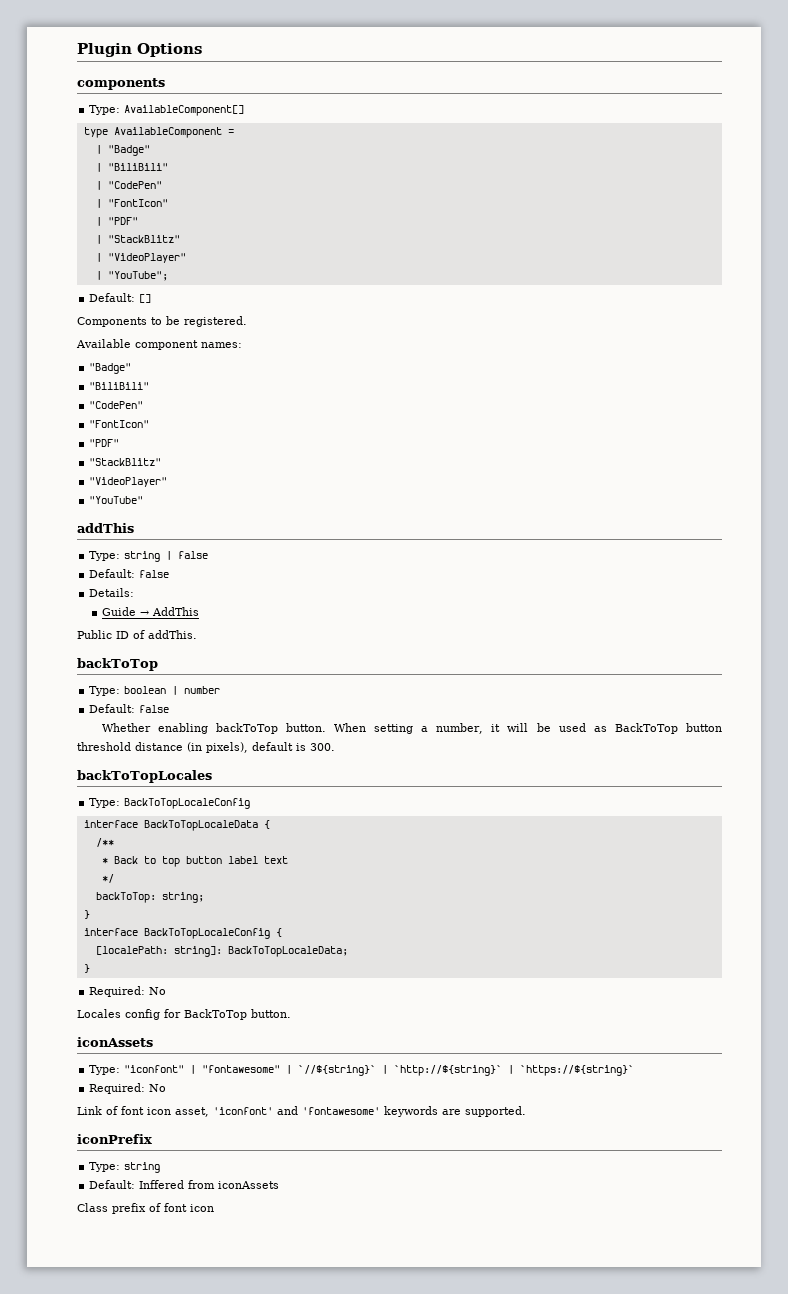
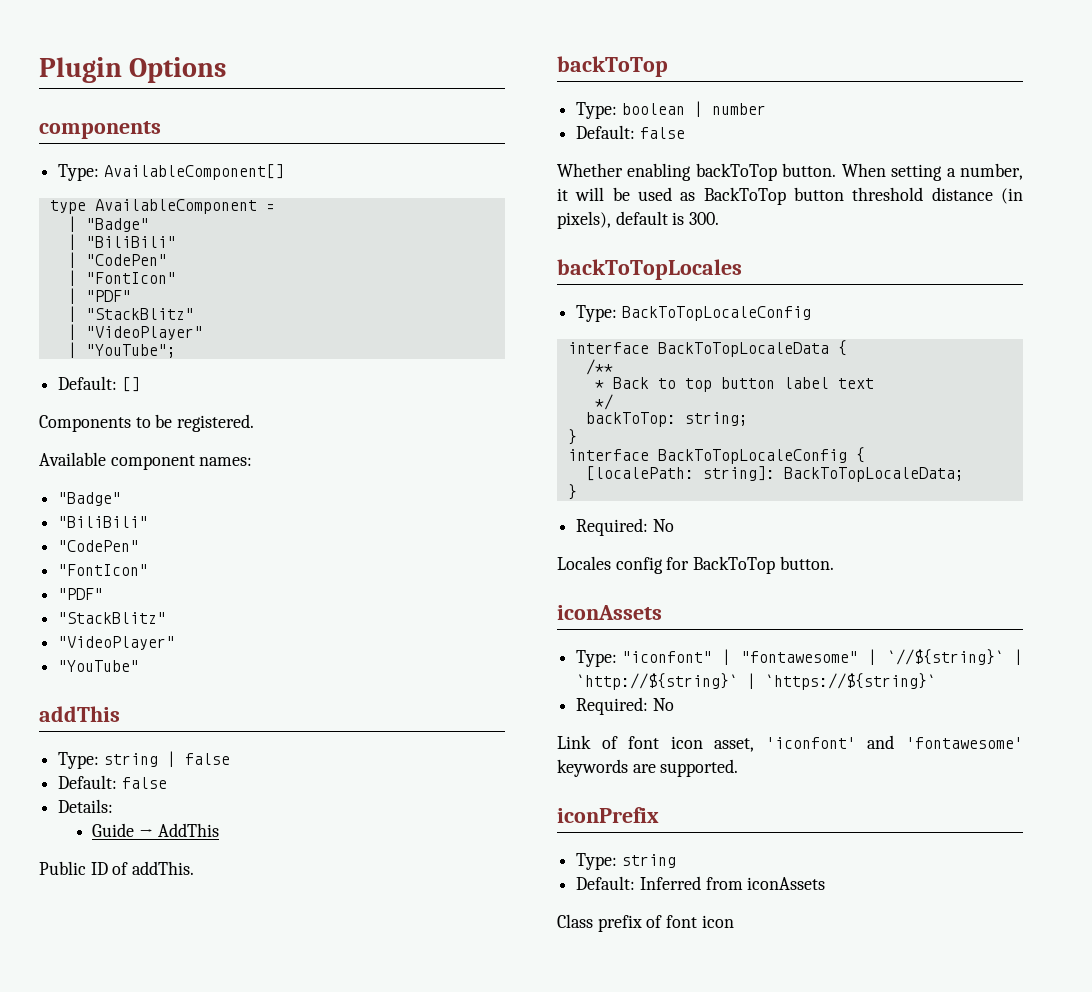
[139,1180,185,1189] Inffered -> [639,876,701,890] Inferred

